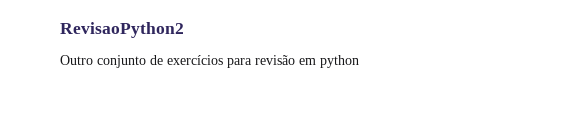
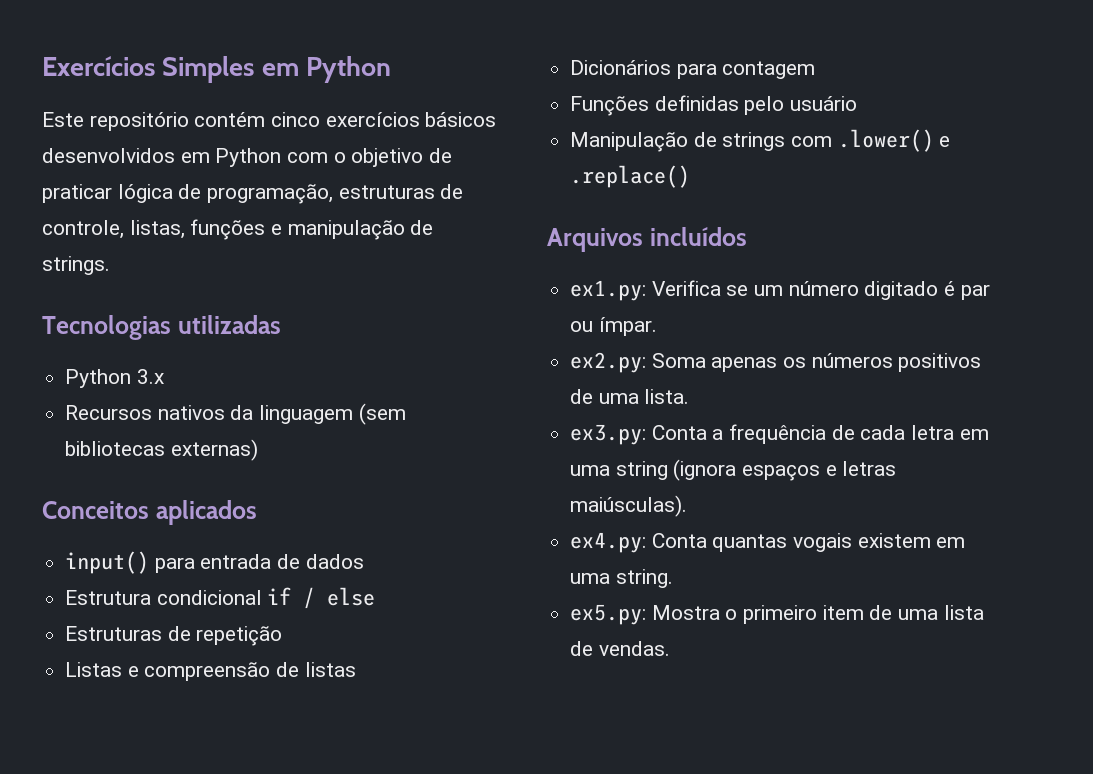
[60,22,184,38] [60,55,359,68] RevisaoPython2 // Outro conjunto de exercícios para revisão em python -> [42,56,391,83] [42,112,497,131] [42,148,453,167] [42,184,464,204] [42,219,434,240] [42,256,110,275] [42,315,281,340] [65,369,164,388] [65,403,406,425] [65,439,258,461] [42,500,257,525] [65,551,364,574] [65,587,376,609] [65,626,283,646] [65,662,356,681] [570,60,816,79] [570,95,858,116] [570,129,951,152] [570,165,691,188] [547,227,747,252] [570,280,990,301] [570,317,657,336] [570,352,982,373] [570,389,690,404] [570,424,989,445] [570,459,897,481] [570,495,688,517] [570,532,966,553] [570,569,673,588] [570,604,984,625] [570,641,670,656] Exercícios Simples em Python // Este repositório contém cinco exercícios básicos desenvolvidos em Python com o objetivo de praticar lógica de programação, estruturas de controle, listas, funções e manipulação de strings. // Tecnologias utilizadas // Python 3.x // Recursos nativos da linguagem (sem bibliotecas externas) // Conceitos aplicados // input() para entrada de dados // Estrutura condicional if / else // Estruturas de repetição // Listas e compreensão de listas // Dicionários para contagem // Funções definidas pelo usuário // Manipulação de strings com .lower() e .replace() // Arquivos incluídos // ex1.py: Verifica se um número digitado é par ou ímpar. // ex2.py: Soma apenas os números positivos de uma lista. // ex3.py: Conta a frequência de cada letra em uma string (ignora espaços e letras maiúsculas). // ex4.py: Conta quantas vogais existem em uma string. // ex5.py: Mostra o primeiro item de uma lista de vendas.

